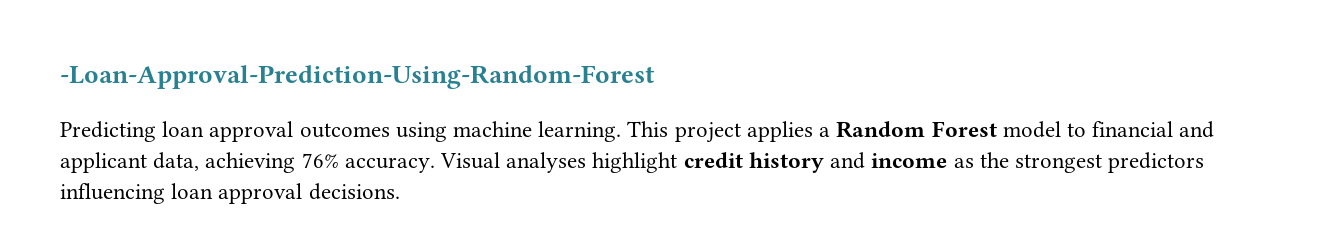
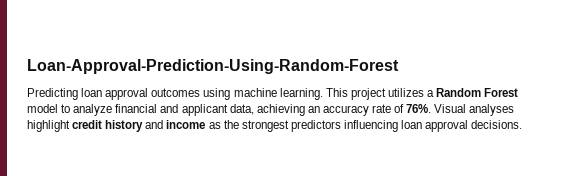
[60,65,655,89] -Loan-Approval-Prediction-Using-Random-Forest -> [27,59,399,74] Loan-Approval-Prediction-Using-Random-Forest
[746,121,813,142] applies -> [387,88,424,97] utilizes
(1086, 130) none -> [73,104,113,116] analyze
[301,153,435,173] 76% accuracy. -> [307,104,432,116] an accuracy rate of 76%.

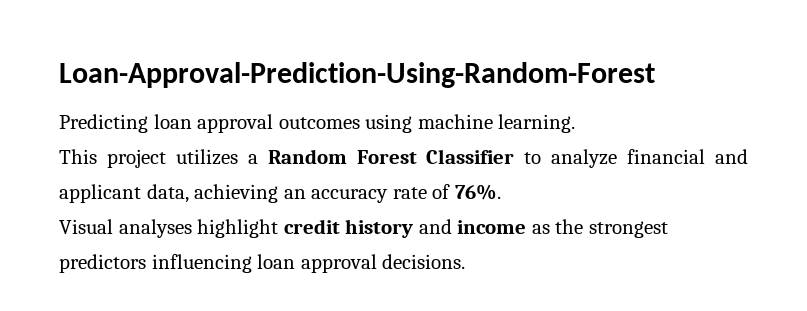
(323, 94) none -> (576, 123) //
[27,104,58,113] model -> [426,149,515,164] Classifier
(432, 108) none -> (501, 192) //

